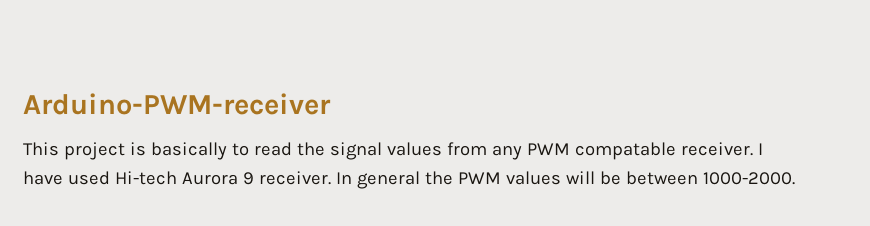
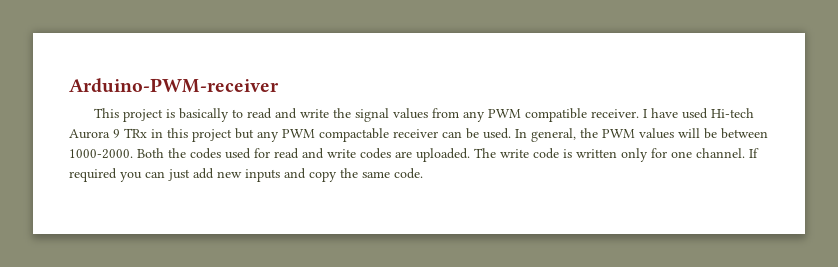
(292, 149) none -> [274,108,329,119] and write
[574,142,676,160] compatable -> [524,108,587,122] compatible
[258,171,420,189] receiver. In general -> [124,128,576,142] TRx in this project but any PWM compactable receiver can be used. In general,
(795, 178) none -> [137,148,759,162] [69,168,423,182] Both the codes used for read and write codes are uploaded. The write code is written only for one channel. If required you can just add new inputs and copy the same code.

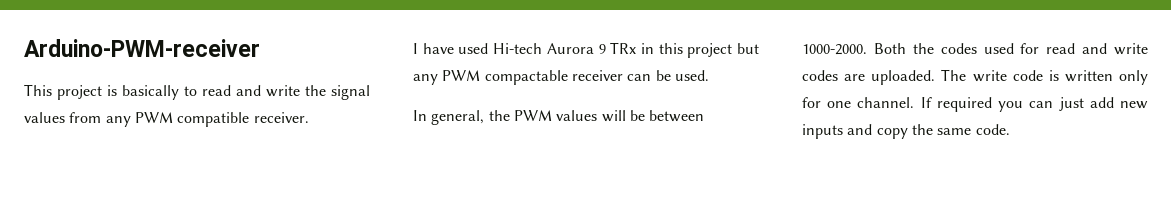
(639, 113) none -> (309, 117) //
(511, 133) none -> (709, 75) //

